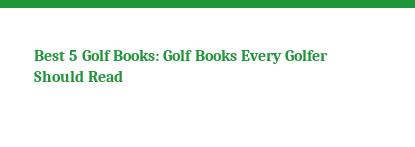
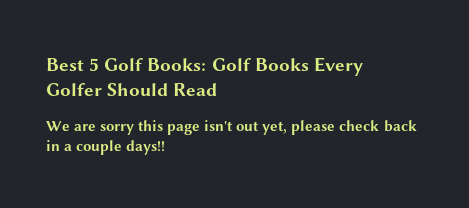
(124, 76) none -> [46,120,417,135] [46,140,166,155] // We are sorry this page isn't out yet, please check back in a couple days!!

